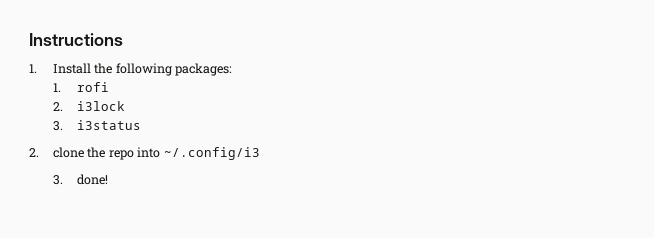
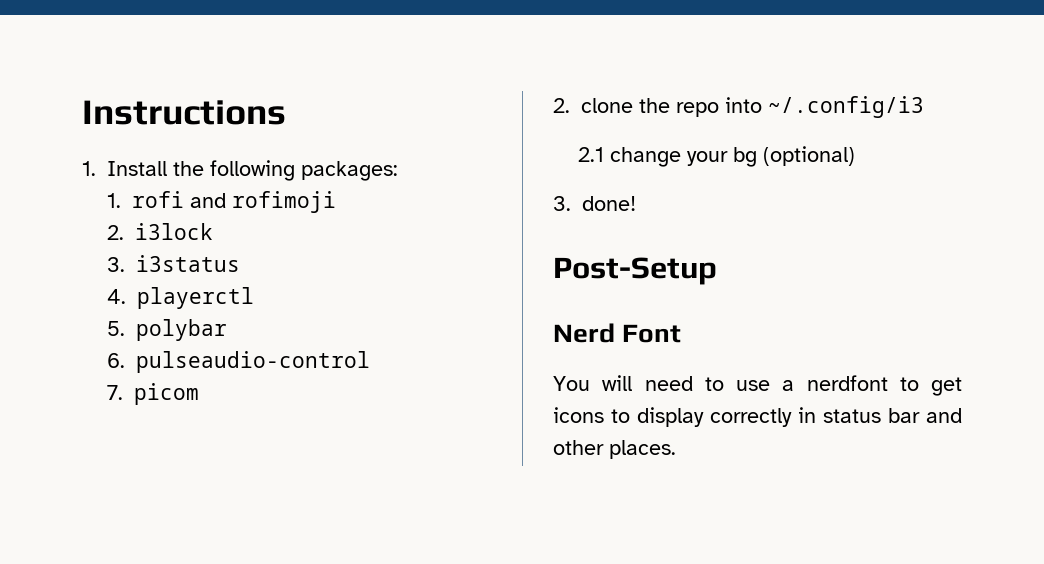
(110, 87) none -> [189,191,336,213] and rofimoji
(142, 125) none -> [106,287,254,309] [106,319,227,341] [106,351,370,373] [106,383,199,405] // 4. playerctl // 5. polybar // 6. pulseaudio-control // 7. picom
[53,174,109,185] 3. done! -> [577,146,855,167] [553,196,636,211] [553,257,717,285] [553,323,682,343] [553,375,962,396] [553,407,962,427] [553,440,676,459] 2.1 change your bg (optional) // 3. done! // Post-Setup // Nerd Font // You will need to use a nerdfont to get icons to display correctly in status bar and other places.

